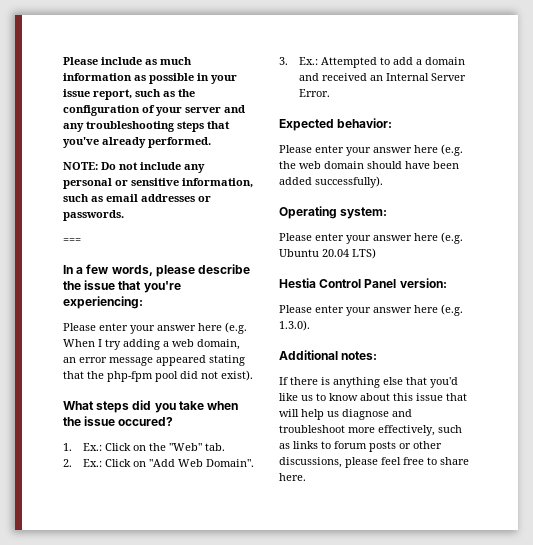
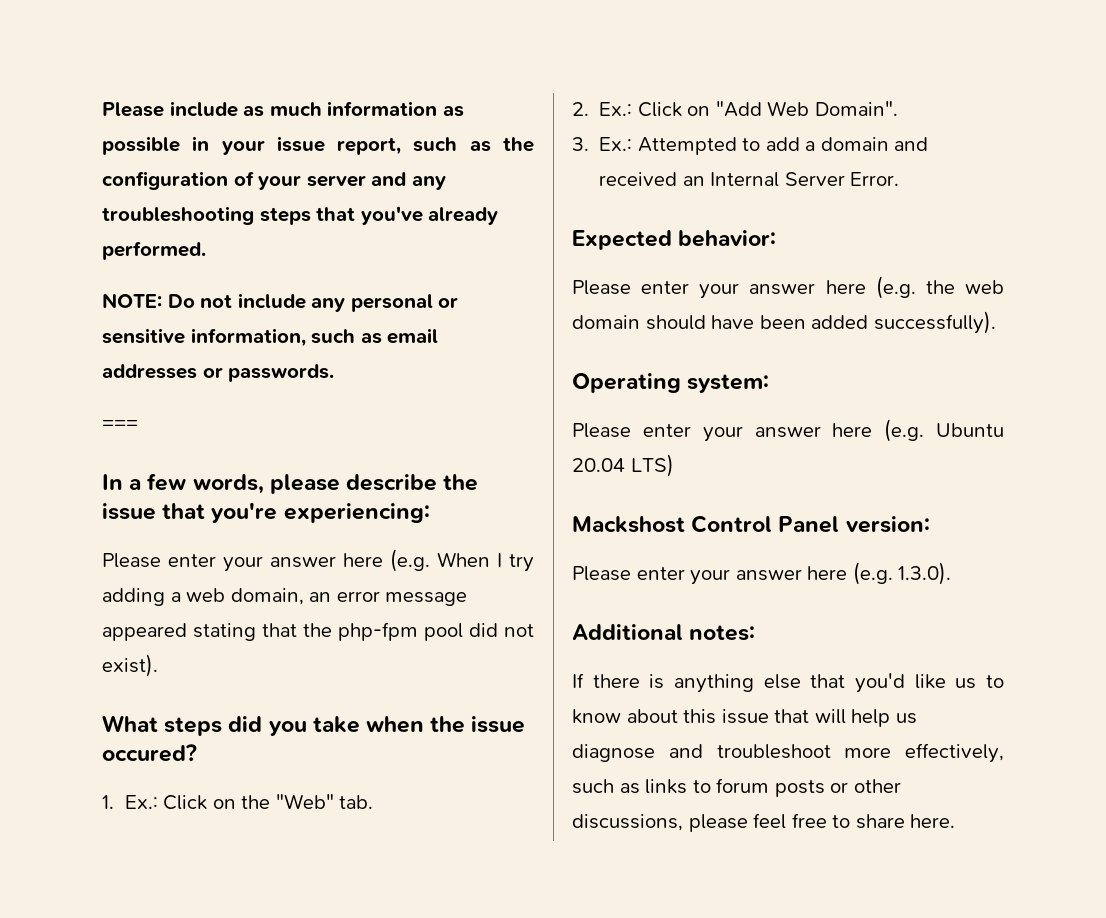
[279,278,316,288] Hestia -> [572,516,685,533] Mackshost

